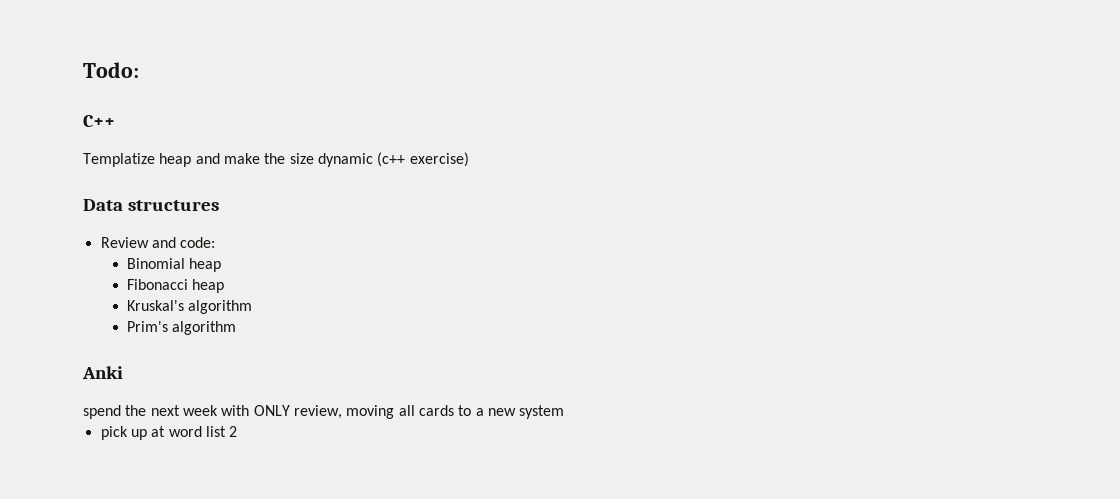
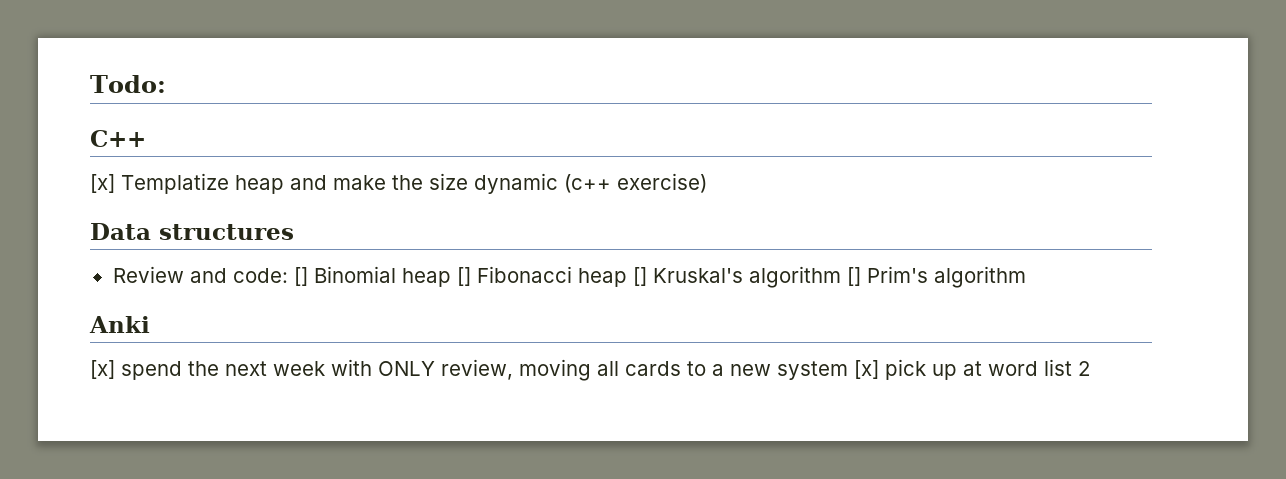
(115, 121) none -> [90,174,115,193] [x]
(216, 242) // -> [293,267,308,286] []
(222, 265) // -> [456,267,471,286] []
(225, 286) // -> [632,267,647,286] []
(253, 307) // -> [846,267,861,286] []
(123, 372) none -> [90,360,115,379] [x]
(565, 412) // -> [854,360,879,379] [x]

